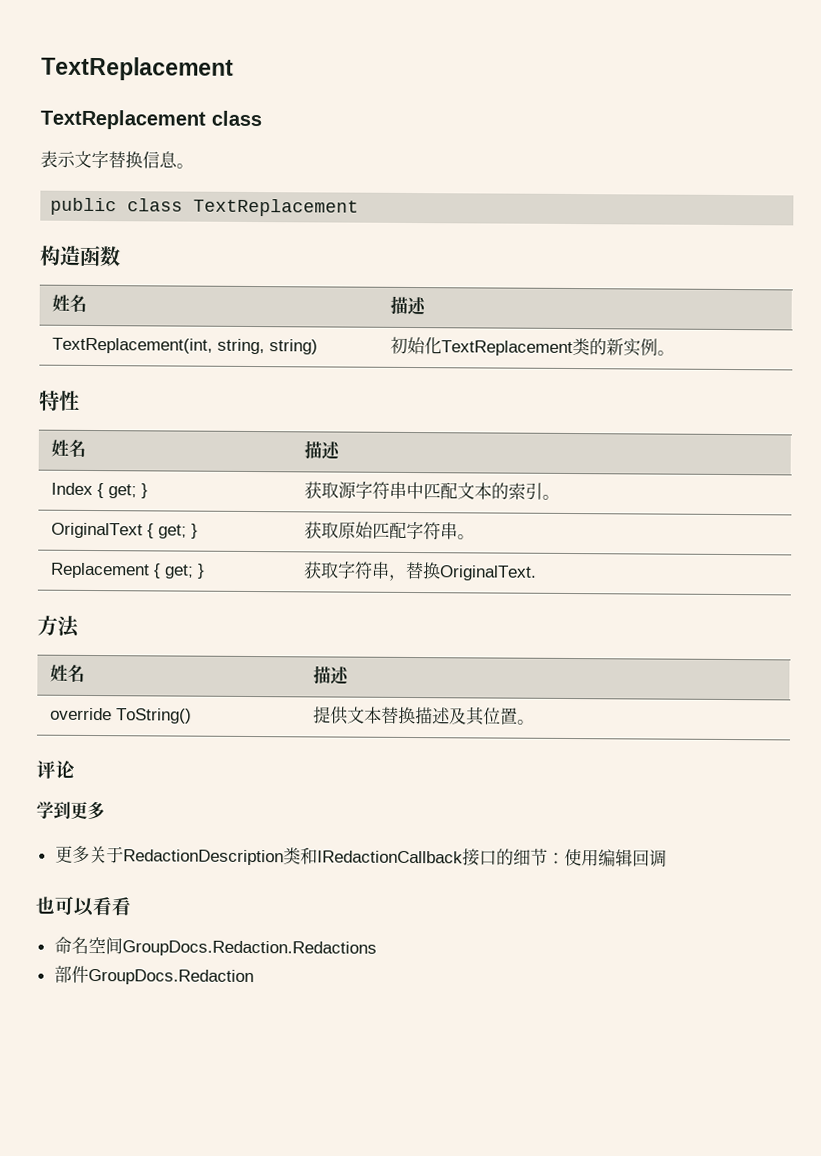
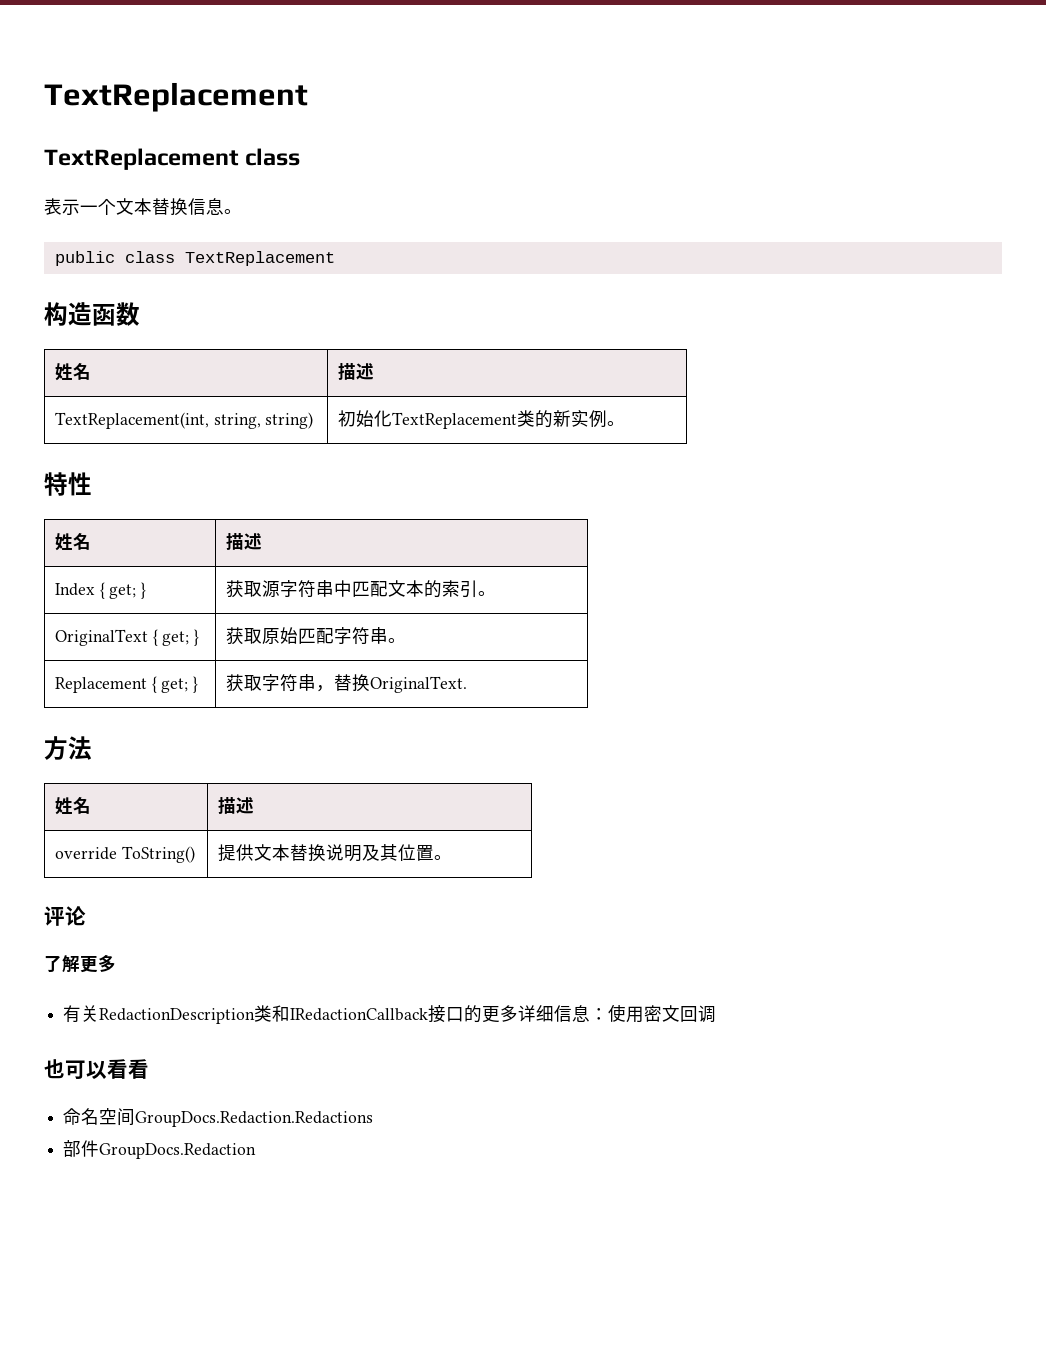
[74,150,109,169] 文字 -> [80,198,152,215] 一个文本
[415,707,452,725] 描述 -> [325,844,362,862] 说明
[36,801,71,819] 学到 -> [44,955,80,973] 了解
[54,845,124,864] 更多关于 -> [63,1005,100,1023] 有关
[512,848,633,867] 细节：使用编辑 -> [482,1004,681,1023] 更多详细信息：使用密文

